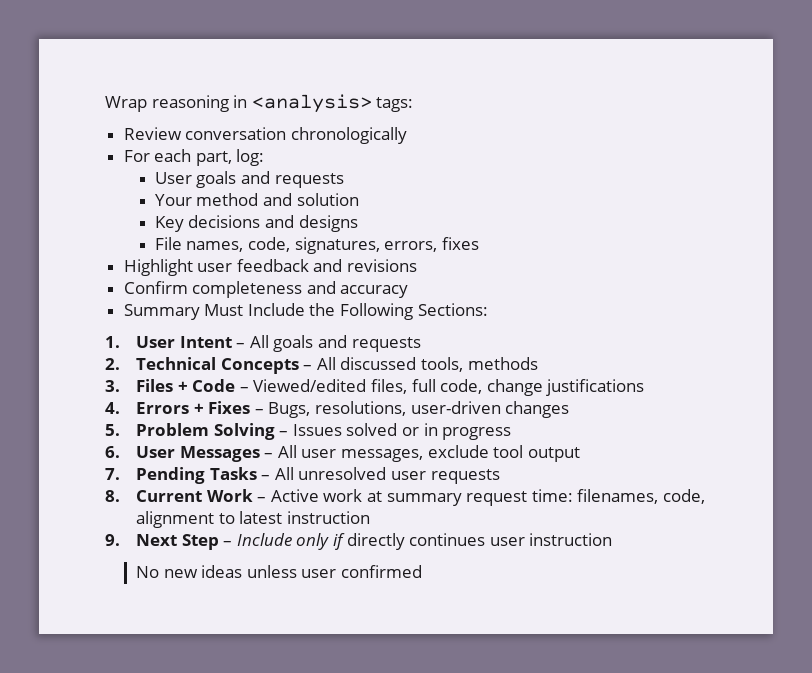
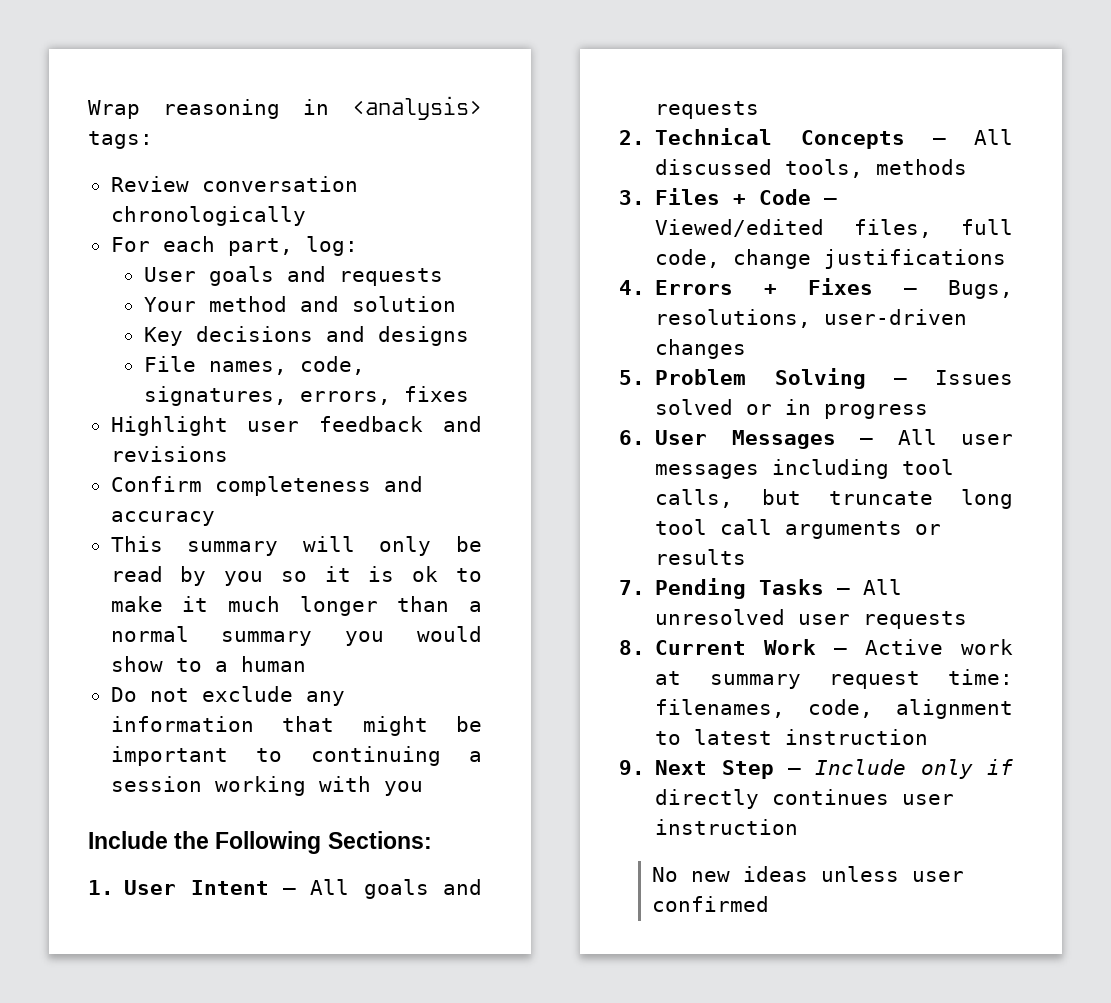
[123,304,244,320] Summary Must -> [110,536,482,556] [110,566,482,586] [110,596,482,616] [110,626,482,646] [110,656,306,672] [110,686,345,706] [110,716,482,736] [110,746,482,766] [110,776,423,796] This summary will only be read by you so it is ok to make it much longer than a normal summary you would show to a human // Do not exclude any information that might be important to continuing a session working with you //
[341,445,580,462] messages, exclude tool output -> [655,459,955,479] [655,489,1013,509] [655,519,942,539] [655,549,747,565] messages including tool calls, but truncate long tool call arguments or results

